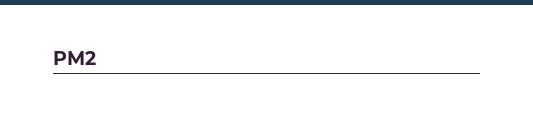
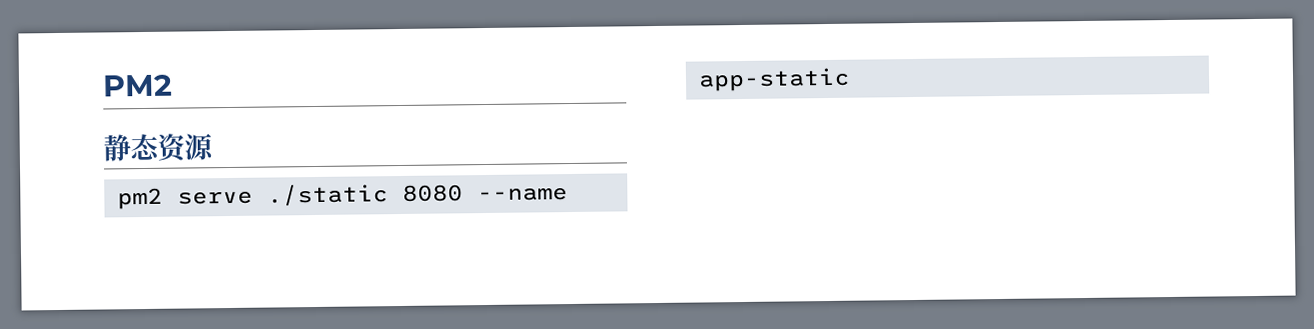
(96, 58) none -> [103,133,214,163] [116,183,568,210] [697,67,850,92] // 静态资源 // pm2 serve ./static 8080 --name app-static

